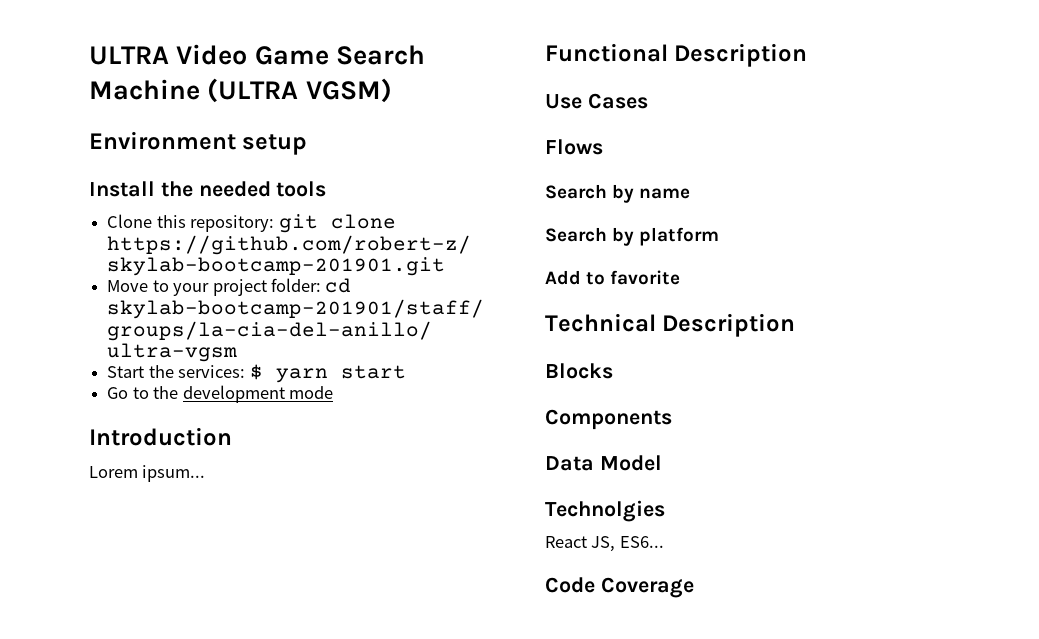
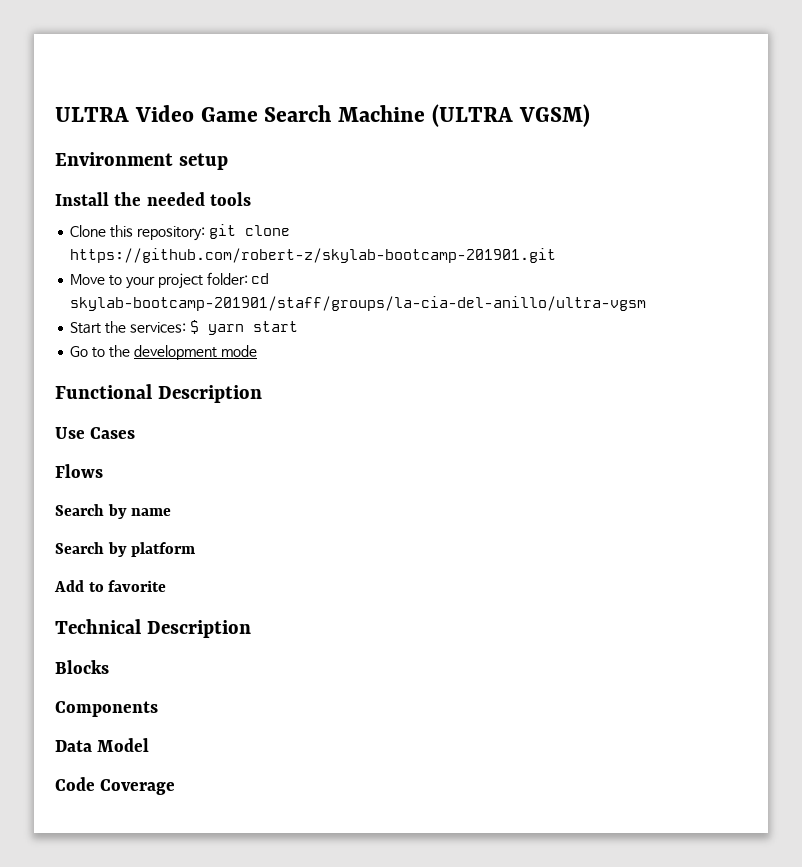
[89,427,232,446] [89,465,206,482] // Introduction // Lorem ipsum... -> (257, 351) none
[545,500,665,522] [545,536,664,552] // Technolgies // React JS, ES6... -> (150, 745) none

